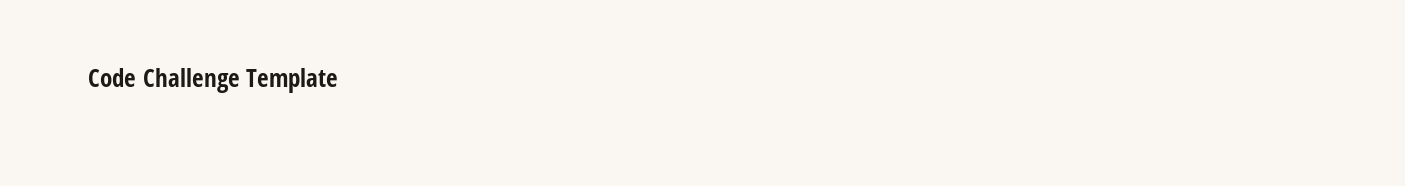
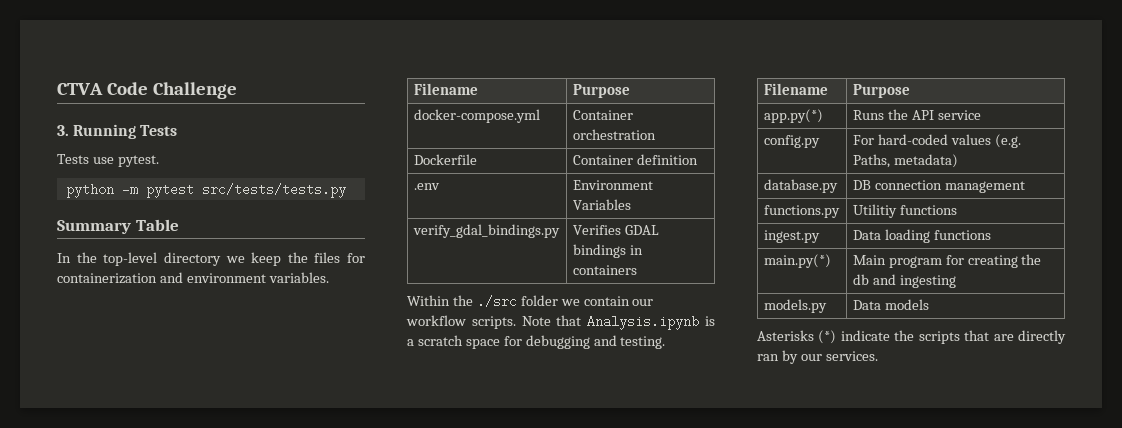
(88, 77) none -> [57,83,103,95] CTVA
[246,68,339,93] Template -> [57,124,178,139] [57,154,159,167] [65,183,346,198] [57,219,179,234] [57,252,365,266] [57,272,329,284] [413,83,478,95] [572,84,630,98] [413,109,540,123] [572,110,633,120] [572,129,656,140] [413,154,477,165] [572,154,698,165] [413,183,440,190] [572,180,653,190] [572,199,631,210] [412,224,560,238] [572,225,659,235] [572,244,643,258] [572,265,637,275] [407,295,654,308] [406,315,715,330] [407,335,666,349] [763,83,828,95] [852,84,910,98] [763,109,823,123] [852,109,981,120] [763,135,820,148] [852,134,1021,148] [852,154,958,168] [763,179,838,193] [852,180,1025,193] [763,205,840,218] [852,204,957,218] [763,230,820,243] [852,229,991,243] [763,254,831,268] [852,254,1042,268] [852,274,956,288] [763,299,827,313] [852,299,929,310] [757,330,1066,344] [757,350,878,364] // 3. Running Tests // Tests use pytest. // python -m pytest src/tests/tests.py // Summary Table // In the top-level directory we keep the files for containerization and environment variables. // Filename | Purpose // docker-compose.yml | Container orchestration // Dockerfile | Container definition // .env | Environment Variables // verify_gdal_bindings.py | Verifies GDAL bindings in containers // Within the ./src folder we contain our workflow scripts. Note that Analysis.ipynb is a scratch space for debugging and testing. // Filename | Purpose // app.py(*) | Runs the API service // config.py | For hard-coded values (e.g. Paths, metadata) // database.py | DB connection management // functions.py | Utilitiy functions // ingest.py | Data loading functions // main.py(*) | Main program for creating the db and ingesting // models.py | Data models // Asterisks (*) indicate the scripts that are directly ran by our services.

